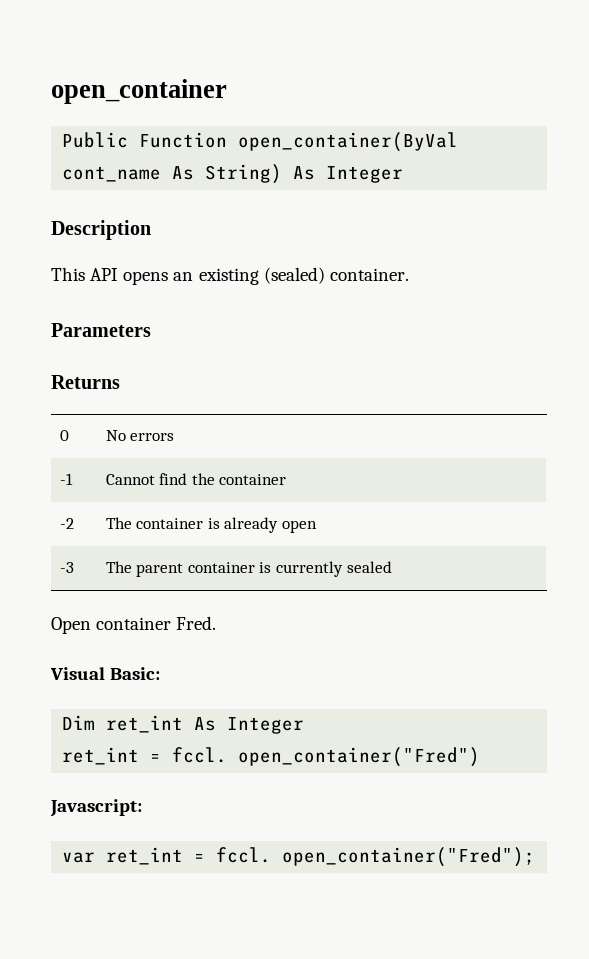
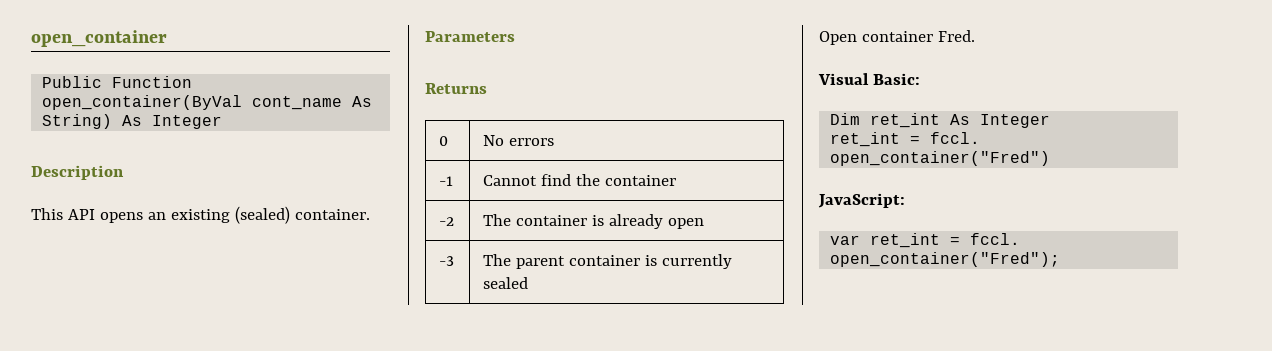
[50,799,142,817] Javascript: -> [818,193,905,208] JavaScript:

